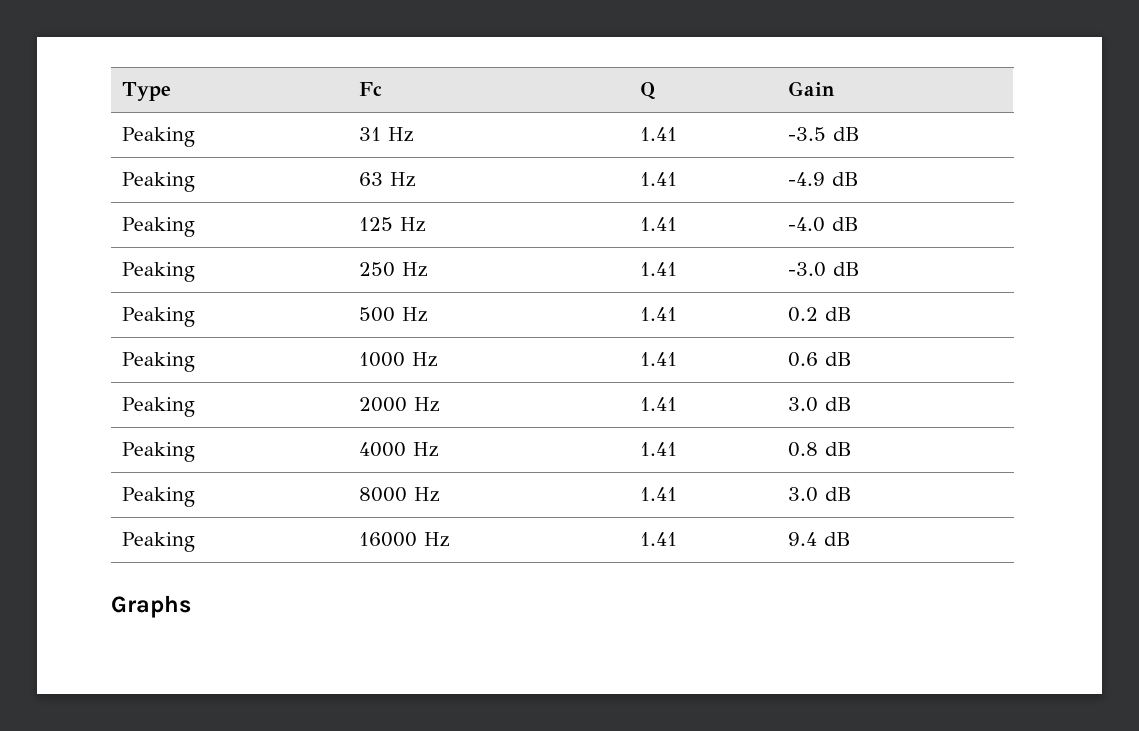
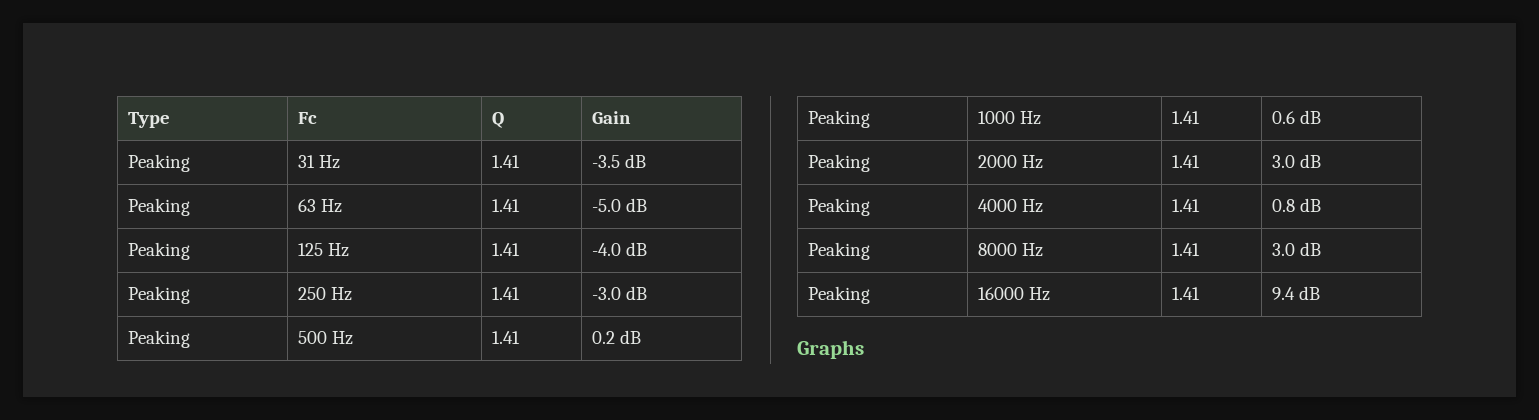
[787,172,825,186] -4.9 -> [592,199,622,212] -5.0

